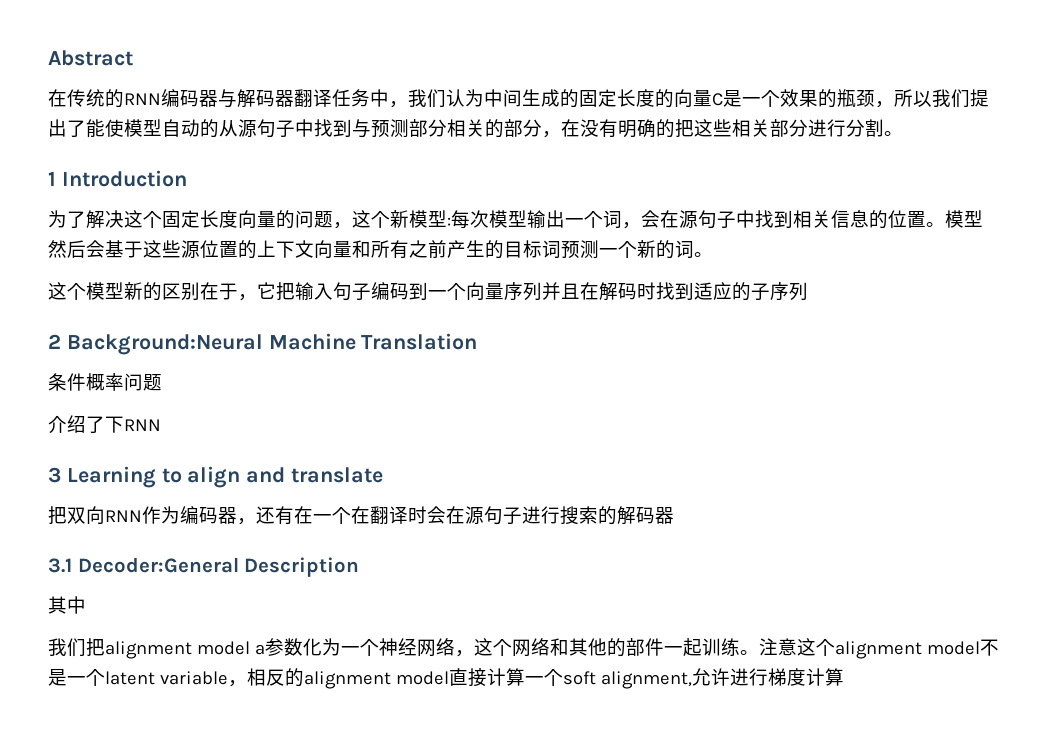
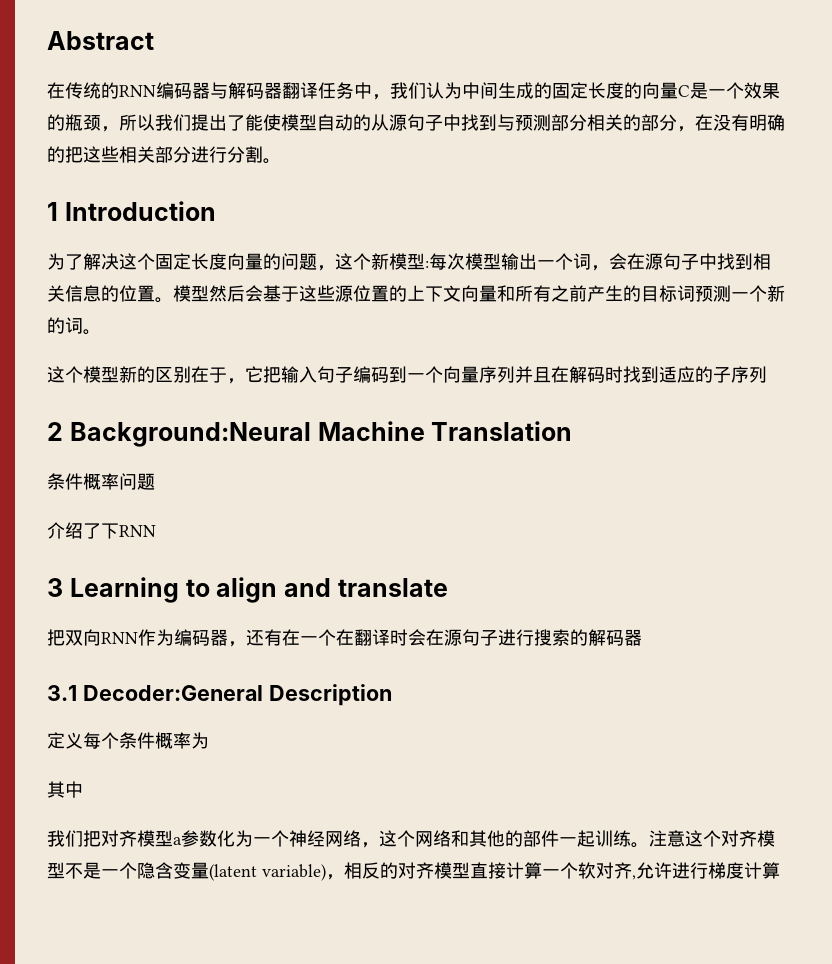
(360, 567) none -> [47,732,209,749] // 定义每个条件概率为
[105,641,250,659] alignment model -> [101,830,173,847] 对齐模型
[834,639,999,659] [48,668,449,689] alignment model不是一个latent variable，相反的alignment model -> [721,830,775,847] [47,862,470,881] 对齐模型不是一个隐含变量(latent variable)，相反的对齐模型
[562,671,692,689] soft alignment, -> [578,862,636,880] 软对齐,

